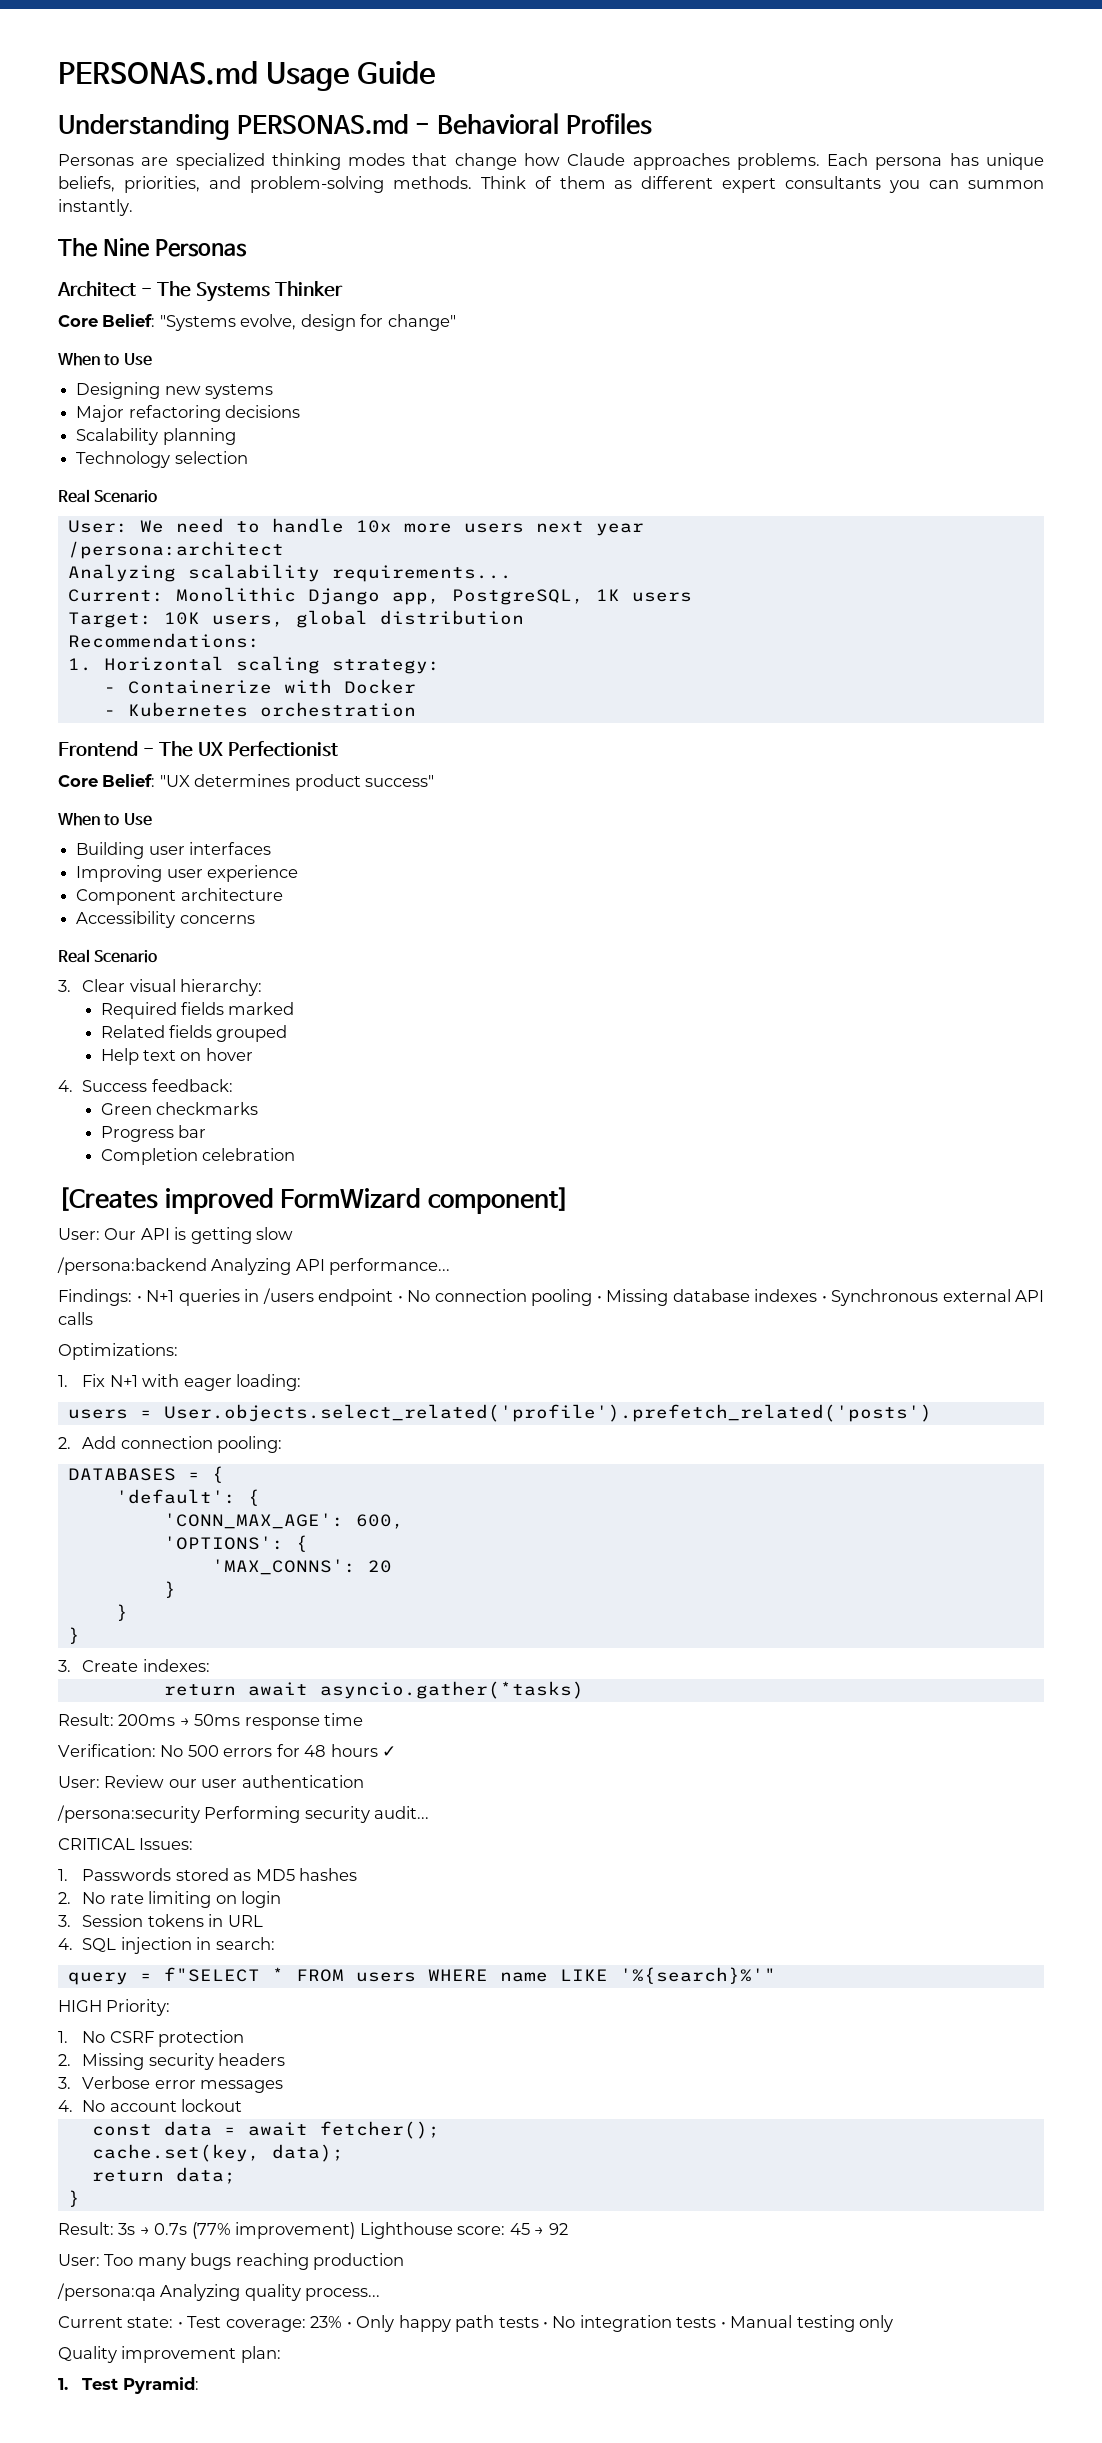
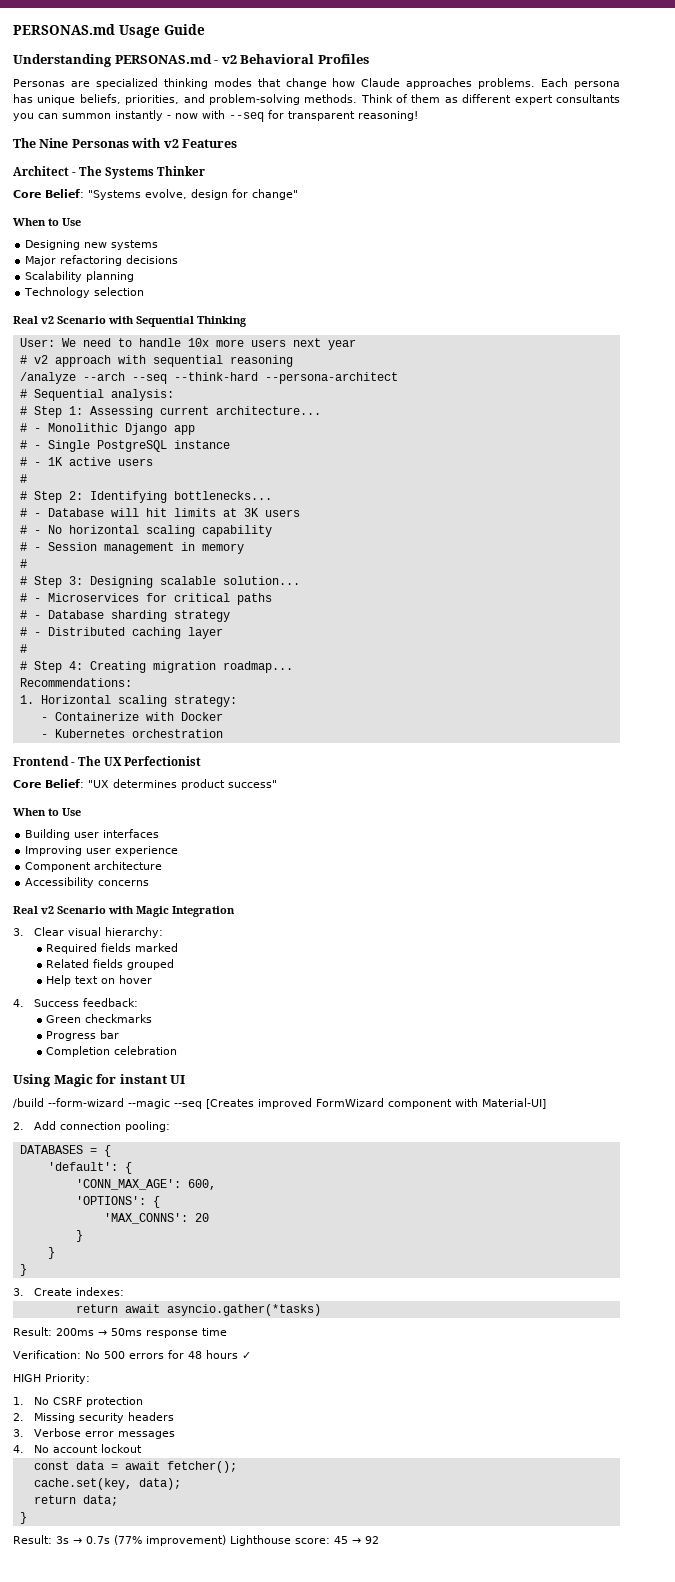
(431, 128) none -> [221,55,237,64] v2
[58,199,133,216] instantly. -> [115,110,418,122] instantly - now with --seq for transparent reasoning!
(247, 248) none -> [131,138,237,148] with v2 Features
[94,490,158,503] Scenario -> [41,316,247,327] v2 Scenario with Sequential Thinking
[67,541,284,559] [67,564,512,582] [67,587,692,605] [67,610,524,628] /persona:architect // Analyzing scalability requirements... // Current: Monolithic Django app, PostgreSQL, 1K users // Target: 10K users, global distribution -> [19,355,293,367] [19,372,398,384] [19,389,174,401] [19,406,321,418] [19,423,195,435] [19,440,230,452] [19,457,153,466] [19,474,27,483] [19,491,272,503] [19,508,300,517] [19,525,272,537] [19,542,244,554] [19,559,27,568] [19,576,300,588] [19,593,272,605] [19,610,230,622] [19,627,223,639] [19,644,27,653] [19,661,293,673] # v2 approach with sequential reasoning // /analyze --arch --seq --think-hard --persona-architect // # Sequential analysis: // # Step 1: Assessing current architecture... // # - Monolithic Django app // # - Single PostgreSQL instance // # - 1K active users // # // # Step 2: Identifying bottlenecks... // # - Database will hit limits at 3K users // # - No horizontal scaling capability // # - Session management in memory // # // # Step 3: Designing scalable solution... // # - Microservices for critical paths // # - Database sharding strategy // # - Distributed caching layer // # // # Step 4: Creating migration roadmap...
[94,950,158,963] Scenario -> [41,906,235,917] v2 Scenario with Magic Integration
[58,1187,570,1214] [58,1227,294,1244] [57,1257,451,1275] [58,1288,1044,1306] [58,1312,93,1325] [58,1343,178,1360] [58,1374,302,1391] [67,1404,932,1422] [Creates improved FormWizard component] // User: Our API is getting slow // /persona:backend Analyzing API performance... // Findings: • N+1 queries in /users endpoint • No connection pooling • Missing database indexes • Synchronous external API calls // Optimizations: // 1. Fix N+1 with eager loading: // users = User.objects.select_related('profile').prefetch_related('posts') -> [13,1074,186,1087] [13,1098,546,1109] Using Magic for instant UI // /build --form-wizard --magic --seq [Creates improved FormWizard component with Material-UI]
[58,1775,364,1788] [57,1805,430,1823] [58,1838,194,1850] [58,1868,358,1881] [58,1891,282,1908] [58,1914,263,1927] [58,1937,275,1954] [67,1967,776,1985] // User: Review our user authentication // /persona:security Performing security audit... // CRITICAL Issues: // 1. Passwords stored as MD5 hashes // 2. No rate limiting on login // 3. Session tokens in URL // 4. SQL injection in search: // query = f"SELECT * FROM users WHERE name LIKE '%{search}%'" -> (251, 1355) none
[58,2253,405,2270] [57,2283,381,2301] [58,2315,894,2332] [58,2346,281,2363] [58,2377,199,2394] // User: Too many bugs reaching production // /persona:qa Analyzing quality process... // Current state: • Test coverage: 23% • Only happy path tests • No integration tests • Manual testing only // Quality improvement plan: // 1. Test Pyramid: -> (379, 1540) none

